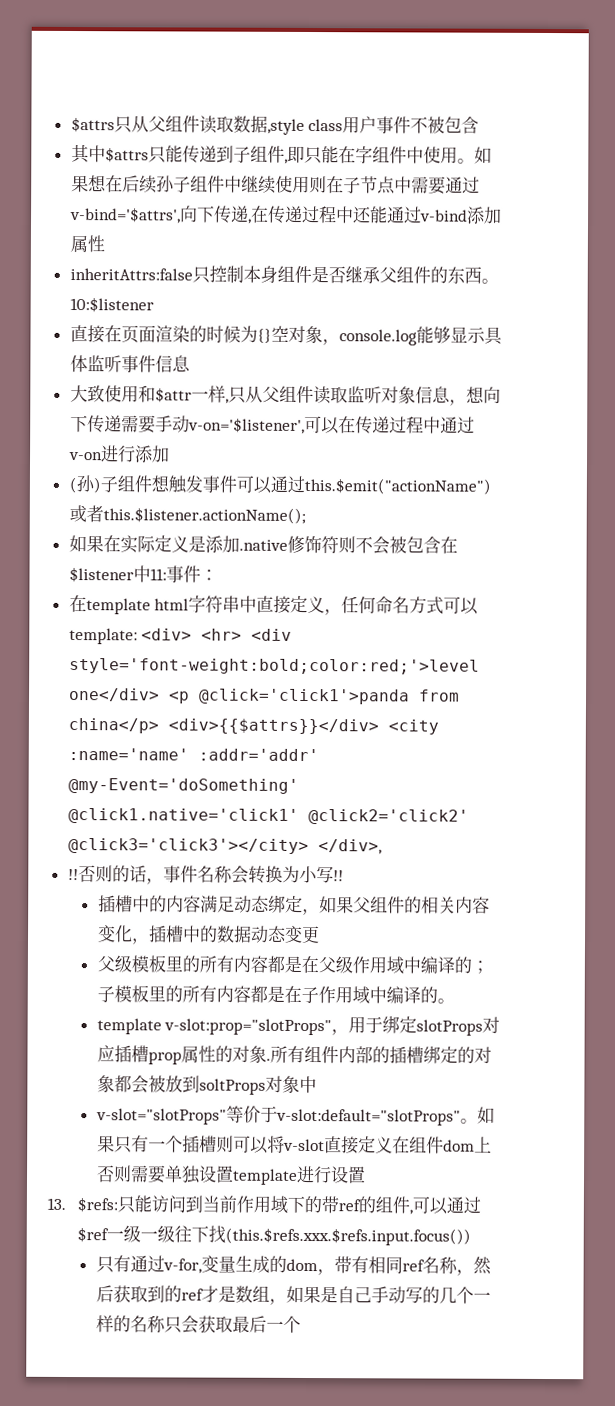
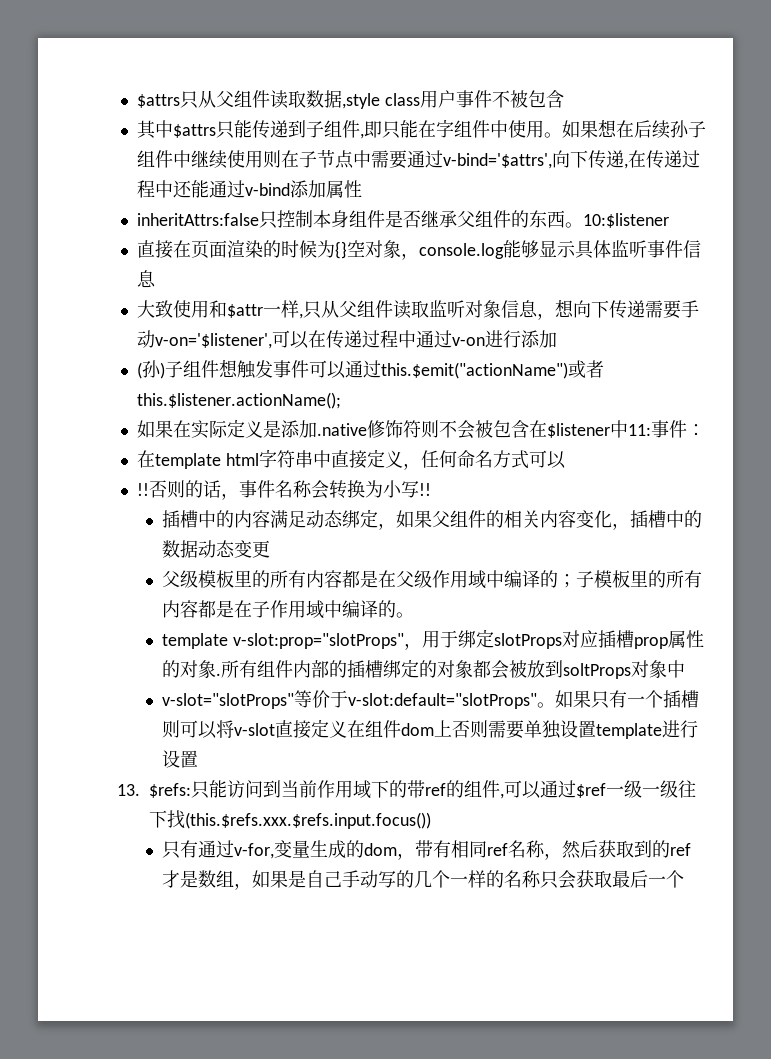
[68,627,293,645] [68,657,480,675] [68,687,460,705] [67,717,439,735] [67,747,319,762] [67,777,299,794] [67,807,469,825] [67,837,382,855] template: <div> <hr> <div style='font-weight:bold;color:red;'>level one</div> <p @click='click1'>panda from china</p> <div>{{$attrs}}</div> <city :name='name' :addr='addr' @my-Event='doSomething' @click1.native='click1' @click2='click2' @click3='click3'></city> </div>, -> (566, 460) none

